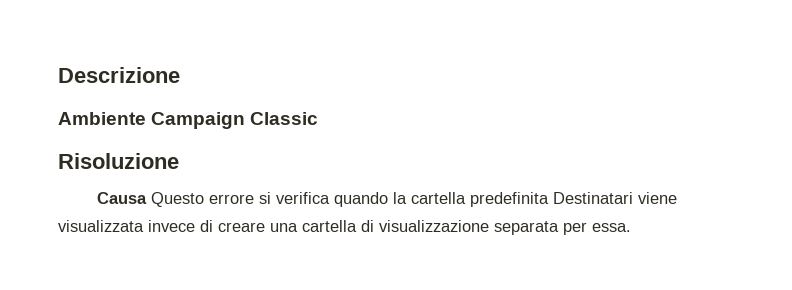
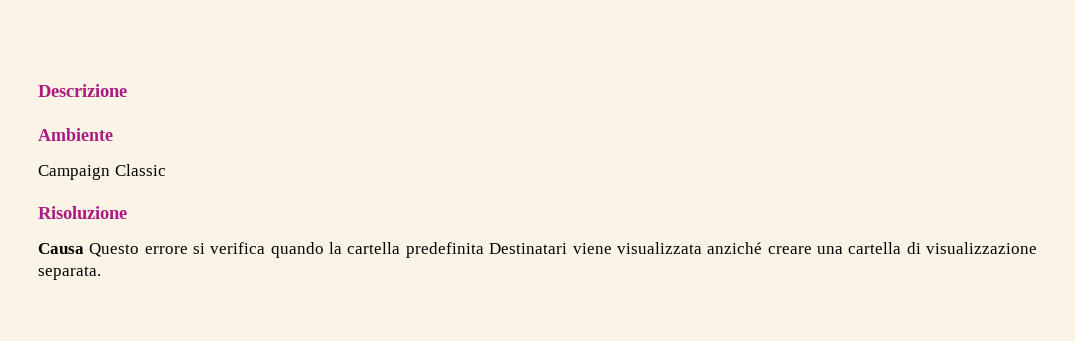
(146, 118) none -> (113, 134) //
[148,220,213,232] invece di -> [707,242,763,254] anziché
[494,221,631,235] separata per essa. -> [38,266,101,280] separata.

